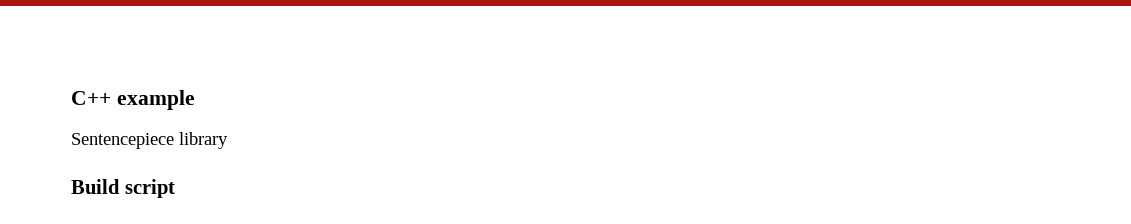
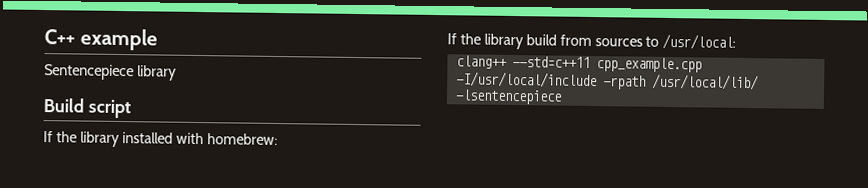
(175, 188) none -> [43,131,278,147] [447,33,737,50] [455,55,702,73] [455,71,759,91] [454,89,562,105] // If the library installed with homebrew: // If the library build from sources to /usr/local: // clang++ --std=c++11 cpp_example.cpp -I/usr/local/include -rpath /usr/local/lib/ -lsentencepiece

